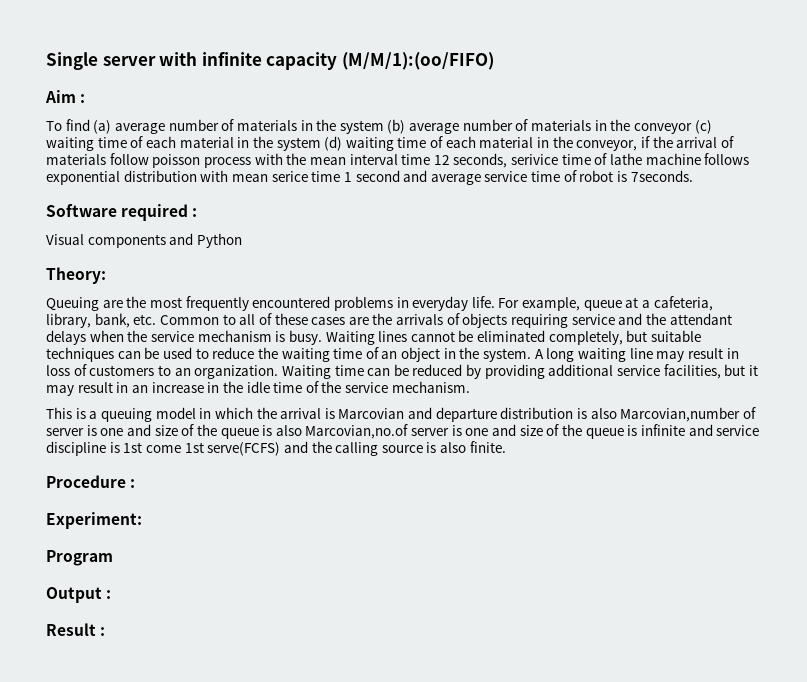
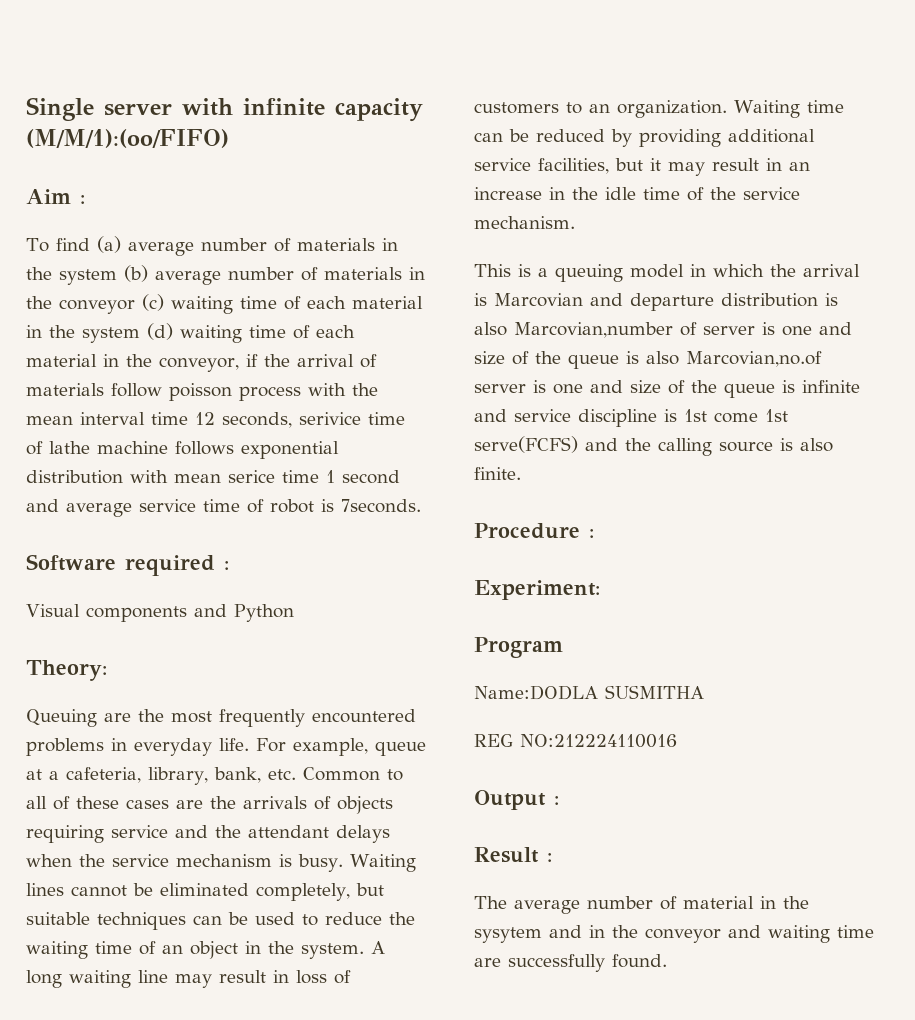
(113, 558) none -> [474,685,704,700] [474,734,677,748] // Name:DODLA SUSMITHA // REG NO:212224110016
(106, 631) none -> [474,896,809,914] [474,925,874,943] [474,954,667,972] // The average number of material in the sysytem and in the conveyor and waiting time are successfully found.

